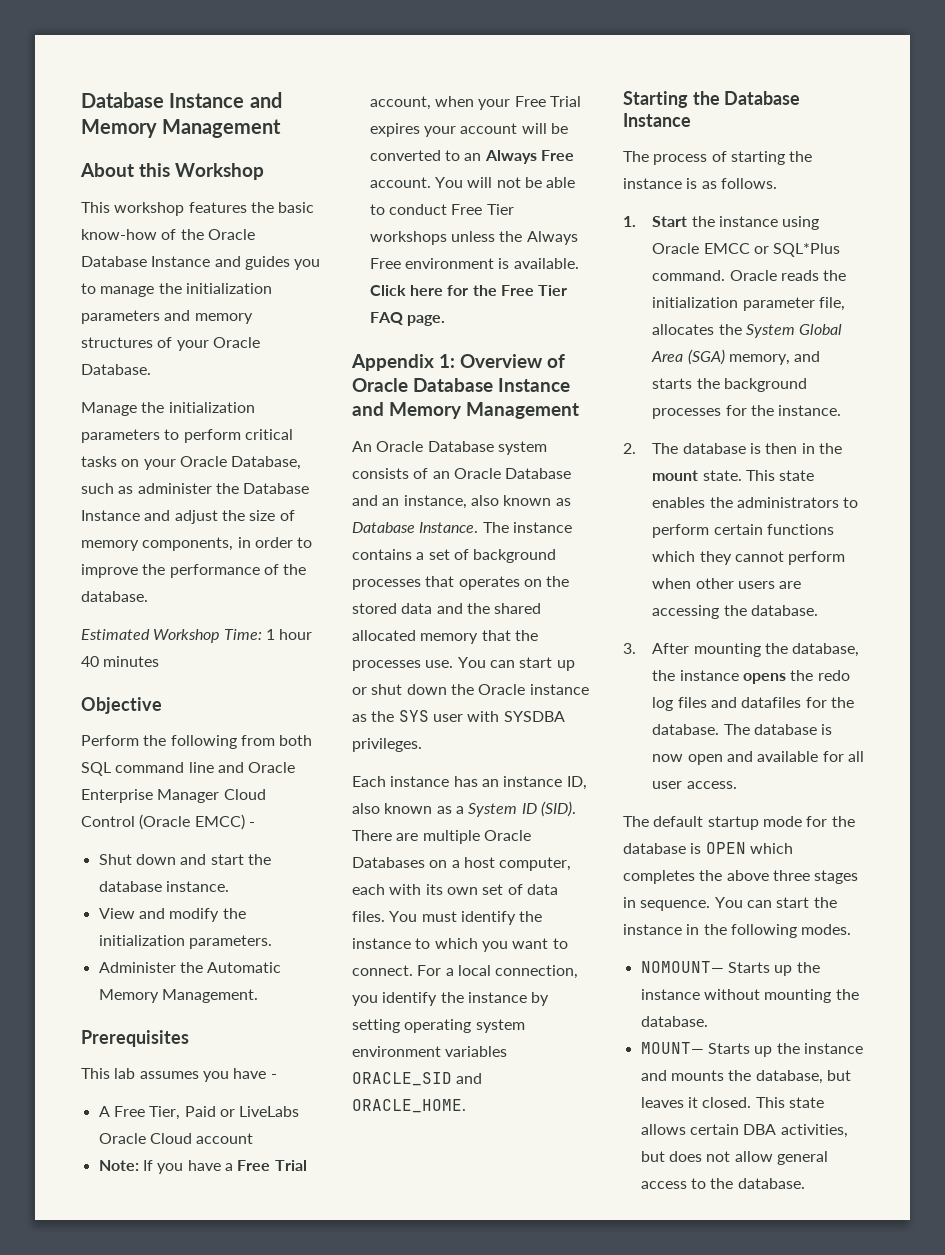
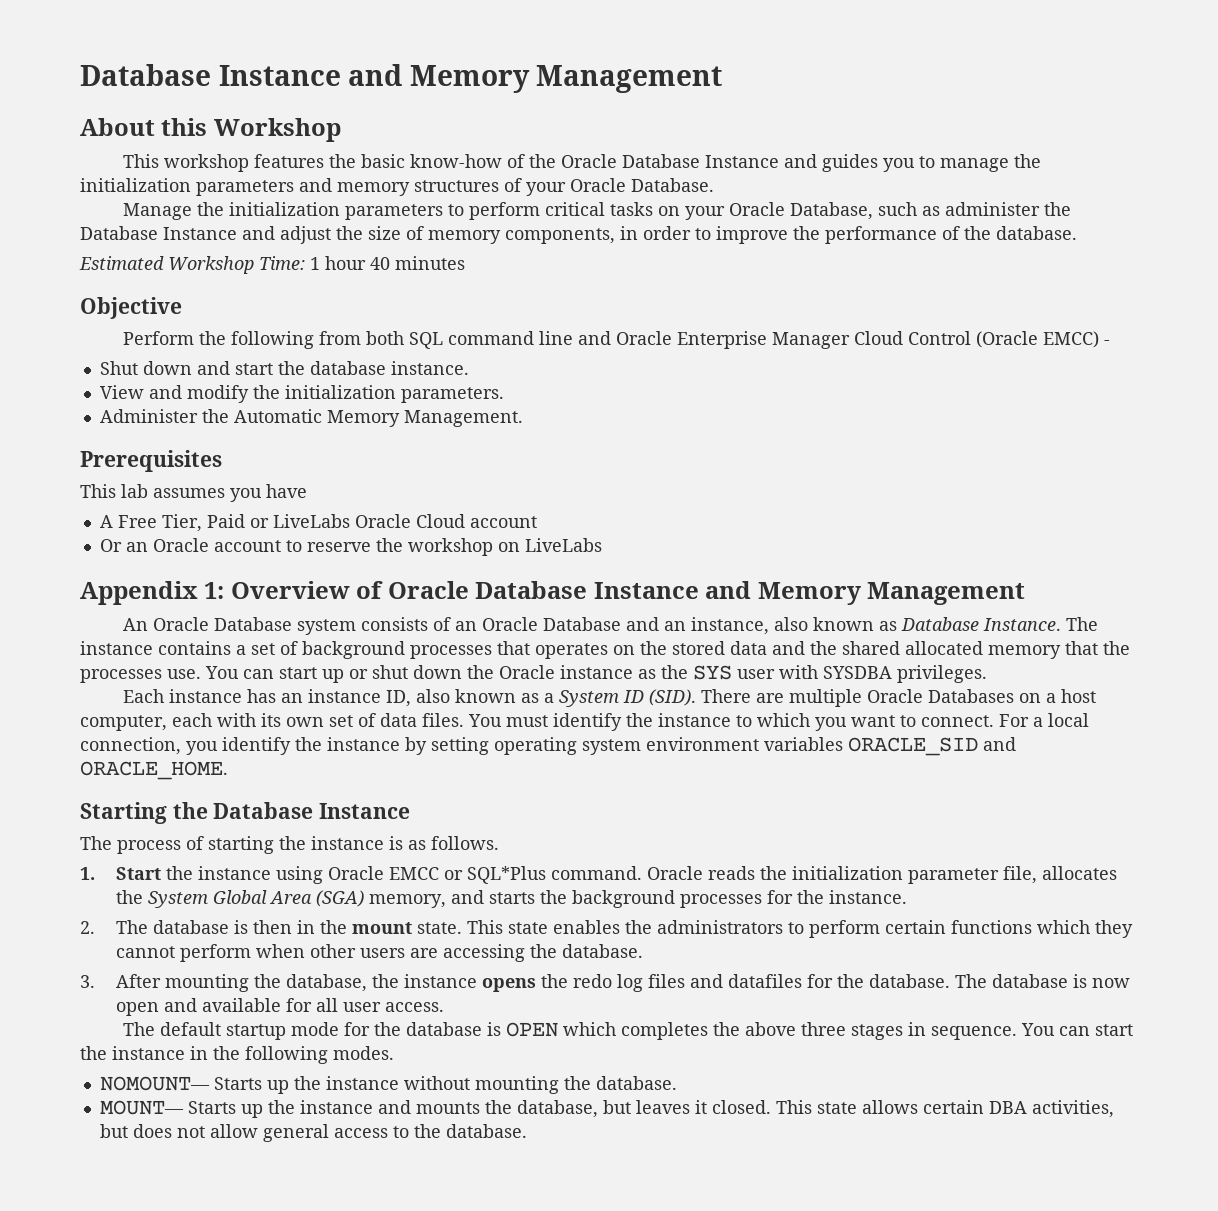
[270,1074,277,1079] - -> (307, 491) none
[98,1160,307,1174] [369,96,581,110] [369,123,568,137] [369,150,574,164] [369,177,576,188] [369,204,514,215] [369,231,578,245] [369,258,579,269] [369,285,568,296] [369,312,445,326] Note: If you have a Free Trial account, when your Free Trial expires your account will be converted to an Always Free account. You will not be able to conduct Free Tier workshops unless the Always Free environment is available. Click here for the Free Tier FAQ page. -> [99,538,602,556] Or an Oracle account to reserve the workshop on LiveLabs

